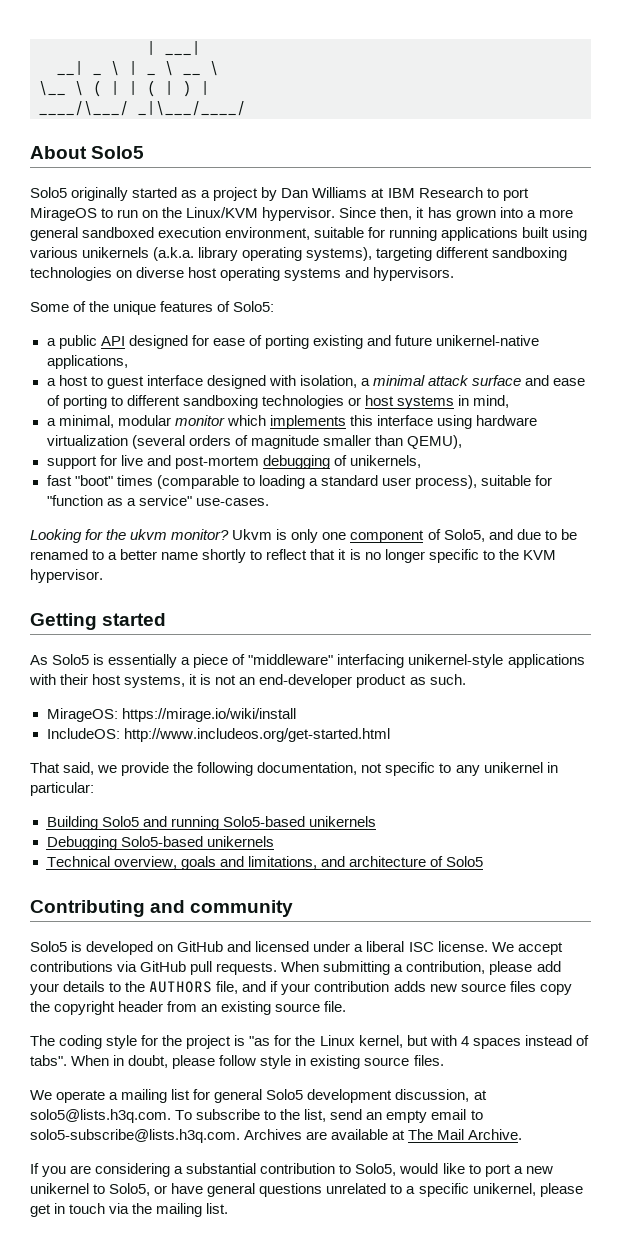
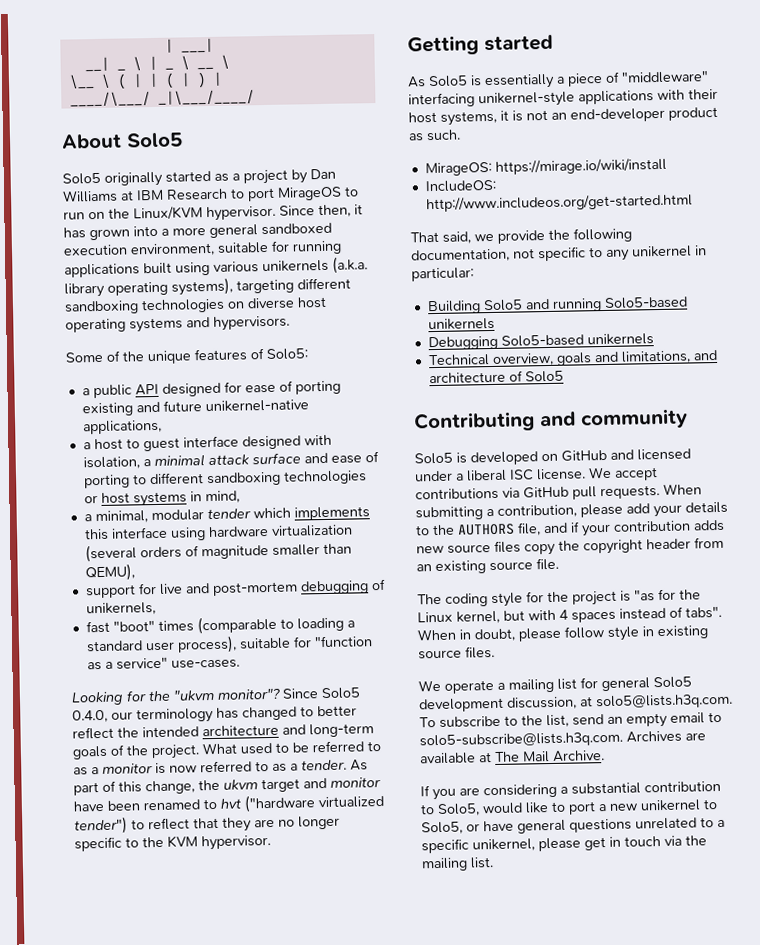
[174,415,225,426] monitor -> [206,508,251,520] tender
[130,529,577,543] [30,549,247,563] ukvm monitor? Ukvm is only one component of Solo5, and due to be renamed to a better name shortly -> [173,687,361,701] [72,705,357,724] [72,723,374,740] [72,740,381,760] [73,759,368,776] [73,777,381,796] [73,794,384,813] [74,816,128,835] "ukvm monitor"? Since Solo5 0.4.0, our terminology has changed to better reflect the intended architecture and long-term goals of the project. What used to be referred to as a monitor is now referred to as a tender. As part of this change, the ukvm target and monitor have been renamed to hvt ("hardware virtualized tender")
[338,549,361,560] it is -> [222,817,275,832] they are

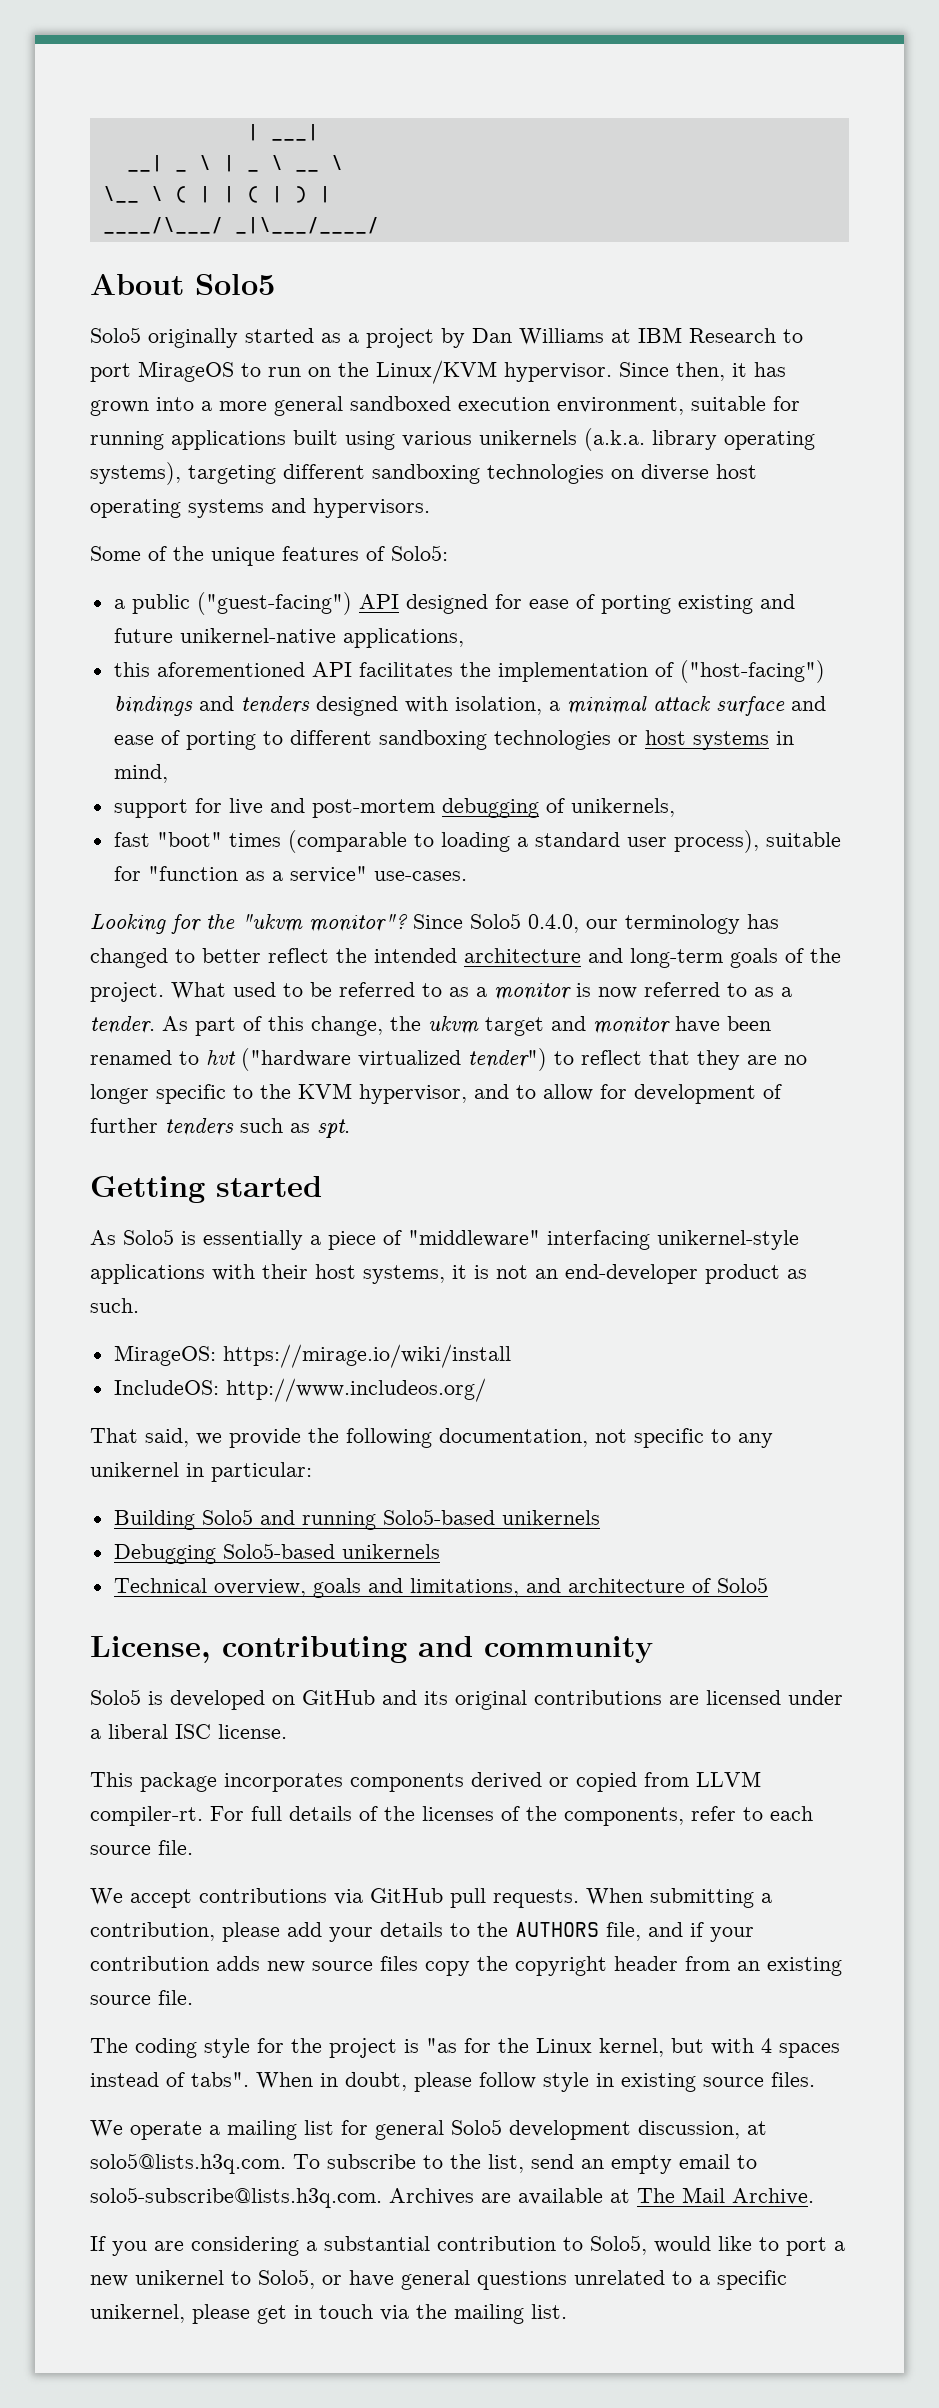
(132, 391) none -> [196,592,352,615] ("guest-facing")
[82,435,239,452] a host to guest interface -> [113,660,825,683] [113,696,310,716] this aforementioned API facilitates the implementation of ("host-facing") bindings and tenders
[83,506,370,524] [83,524,353,541] [84,543,352,563] [84,563,135,582] // a minimal, modular tender which implements this interface using hardware virtualization (several orders of magnitude smaller than QEMU), -> (168, 773) none
[201,835,271,851] hypervisor. -> [359,1084,782,1104] [90,1118,350,1138] hypervisor, and to allow for development of further tenders such as spt.
[425,193,693,213] http://www.includeos.org/get-started.html -> [225,1378,486,1402] http://www.includeos.org/
[413,411,535,433] Contributing -> [90,1636,407,1663] License, contributing
(634, 454) none -> [424,1690,699,1710] its original contributions are
(586, 474) none -> [90,1771,761,1792] [90,1806,813,1826] [90,1840,193,1855] // This package incorporates components derived or copied from LLVM compiler-rt. For full details of the licenses of the components, refer to each source file. //

